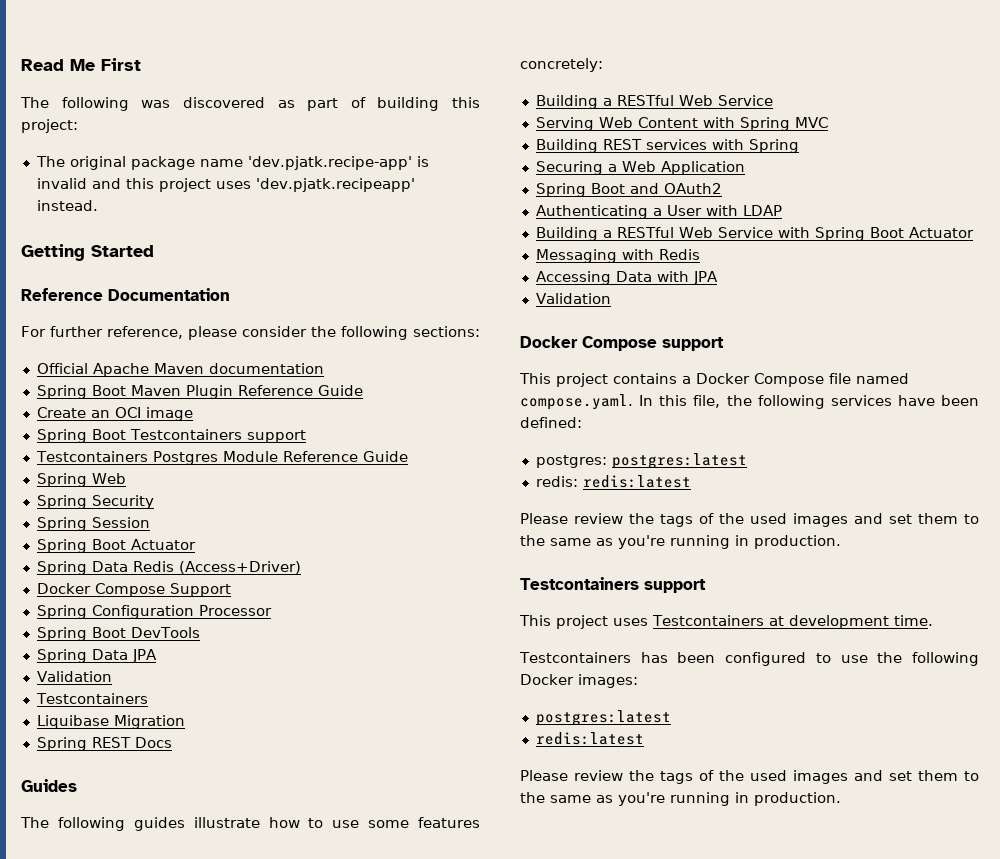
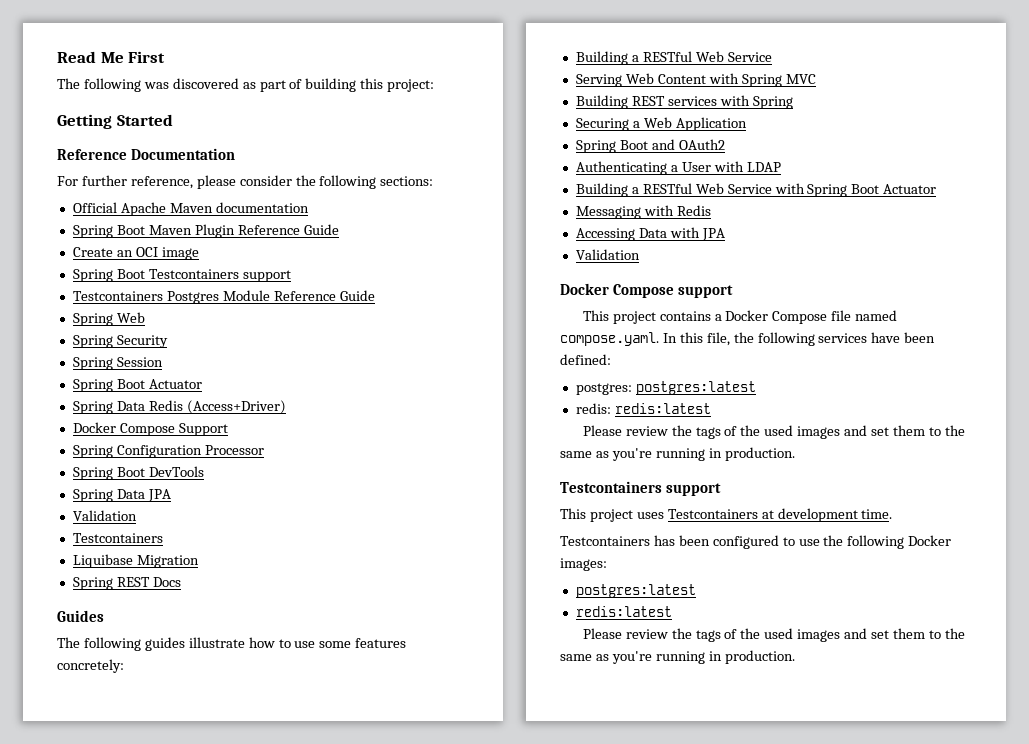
[35,156,429,170] [36,178,415,192] [36,200,98,211] // The original package name 'dev.pjatk.recipe-app' is invalid and this project uses 'dev.pjatk.recipeapp' instead. -> (435, 85) none

